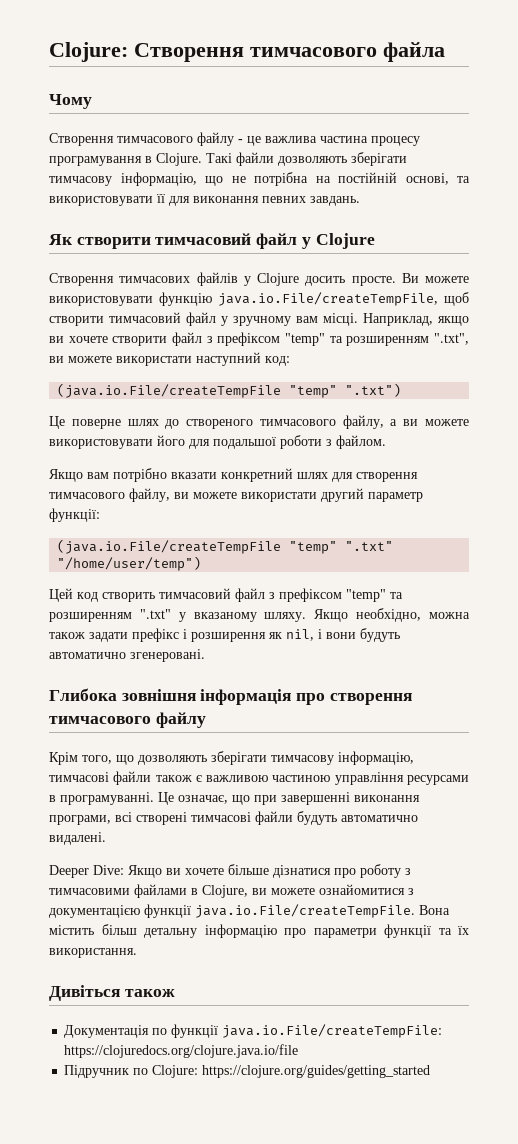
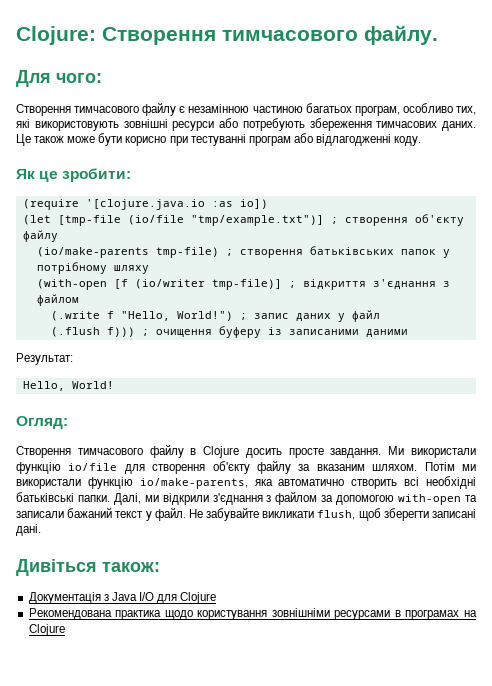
[383,42,445,62] [49,94,92,109] [49,132,420,146] [49,152,407,166] [49,172,470,186] [49,194,360,206] [49,233,375,249] [49,272,469,286] [49,292,469,306] [49,312,469,326] [49,332,470,346] [49,352,290,366] [57,383,402,398] [49,415,469,429] [49,435,386,449] [49,468,418,482] [49,488,423,502] [49,508,100,522] [57,539,394,554] [57,556,202,571] [49,588,403,602] [49,608,470,622] [49,628,400,642] [49,649,205,662] [49,688,412,705] [49,712,206,728] [49,751,414,765] [49,771,469,785] [49,792,420,805] [49,811,418,825] [49,832,106,845] [49,864,411,878] [49,884,414,898] [49,904,450,918] [49,924,469,938] [49,948,137,958] [49,985,175,1001] [64,1024,443,1038] [64,1044,299,1058] [64,1065,431,1078] файла // Чому // Створення тимчасового файлу - це важлива частина процесу програмування в Clojure. Такі файли дозволяють зберігати тимчасову інформацію, що не потрібна на постійній основі, та використовувати її для виконання певних завдань. // Як створити тимчасовий файл у Clojure // Створення тимчасових файлів у Clojure досить просте. Ви можете використовувати функцію java.io.File/createTempFile, щоб створити тимчасовий файл у зручному вам місці. Наприклад, якщо ви хочете створити файл з префіксом "temp" та розширенням ".txt", ви можете використати наступний код: // (java.io.File/createTempFile "temp" ".txt") // Це поверне шлях до створеного тимчасового файлу, а ви можете використовувати його для подальшої роботи з файлом. // Якщо вам потрібно вказати конкретний шлях для створення тимчасового файлу, ви можете використати другий параметр функції: // (java.io.File/createTempFile "temp" ".txt" "/home/user/temp") // Цей код створить тимчасовий файл з префіксом "temp" та розширенням ".txt" у вказаному шляху. Якщо необхідно, можна також задати префікс і розширення як nil, і вони будуть автоматично згенеровані. // Глибока зовнішня інформація про створення тимчасового файлу // Крім того, що дозволяють зберігати тимчасову інформацію, тимчасові файли також є важливою частиною управління ресурсами в програмуванні. Це означає, що при завершенні виконання програми, всі створені тимчасові файли будуть автоматично видалені. // Deeper Dive: Якщо ви хочете більше дізнатися про роботу з тимчасовими файлами в Clojure, ви можете ознайомитися з документацією функції java.io.File/createTempFile. Вона містить більш детальну інформацію про параметри функції та їх використання. // Дивіться також // Документація по функції java.io.File/createTempFile: https://clojuredocs.org/clojure.java.io/file // Підручник по Clojure: https://clojure.org/guides/getting_started -> [364,25,438,45] [16,70,102,87] [16,102,476,116] [16,118,476,131] [16,133,422,146] [16,168,132,182] [22,199,268,210] [22,214,464,226] [22,230,58,242] [36,246,450,258] [36,262,149,274] [36,279,450,290] [36,294,79,306] [50,310,380,322] [50,326,408,338] [16,353,73,365] [22,381,114,391] [16,416,68,429] [16,444,476,458] [16,460,476,474] [16,476,476,489] [16,491,478,505] [16,507,476,521] [16,524,41,536] [16,559,160,576] [28,592,217,604] [28,608,477,620] [28,624,65,636] файлу. // Для чого: // Створення тимчасового файлу є незамінною частиною багатьох програм, особливо тих, які використовують зовнішні ресурси або потребують збереження тимчасових даних. Це також може бути корисно при тестуванні програм або відлагодженні коду. // Як це зробити: // (require '[clojure.java.io :as io]) // (let [tmp-file (io/file "tmp/example.txt")] ; створення об'єкту файлу // (io/make-parents tmp-file) ; створення батьківських папок у потрібному шляху // (with-open [f (io/writer tmp-file)] ; відкриття з'єднання з файлом // (.write f "Hello, World!") ; запис даних у файл // (.flush f))) ; очищення буферу із записаними даними // Результат: // Hello, World! // Огляд: // Створення тимчасового файлу в Clojure досить просте завдання. Ми використали функцію io/file для створення об'єкту файлу за вказаним шляхом. Потім ми використали функцію io/make-parents, яка автоматично створить всі необхідні батьківські папки. Далі, ми відкрили з'єднання з файлом за допомогою with-open та записали бажаний текст у файл. Не забувайте викликати flush, щоб зберегти записані дані. // Дивіться також: // Документація з Java I/O для Clojure // Рекомендована практика щодо користування зовнішніми ресурсами в програмах на Clojure

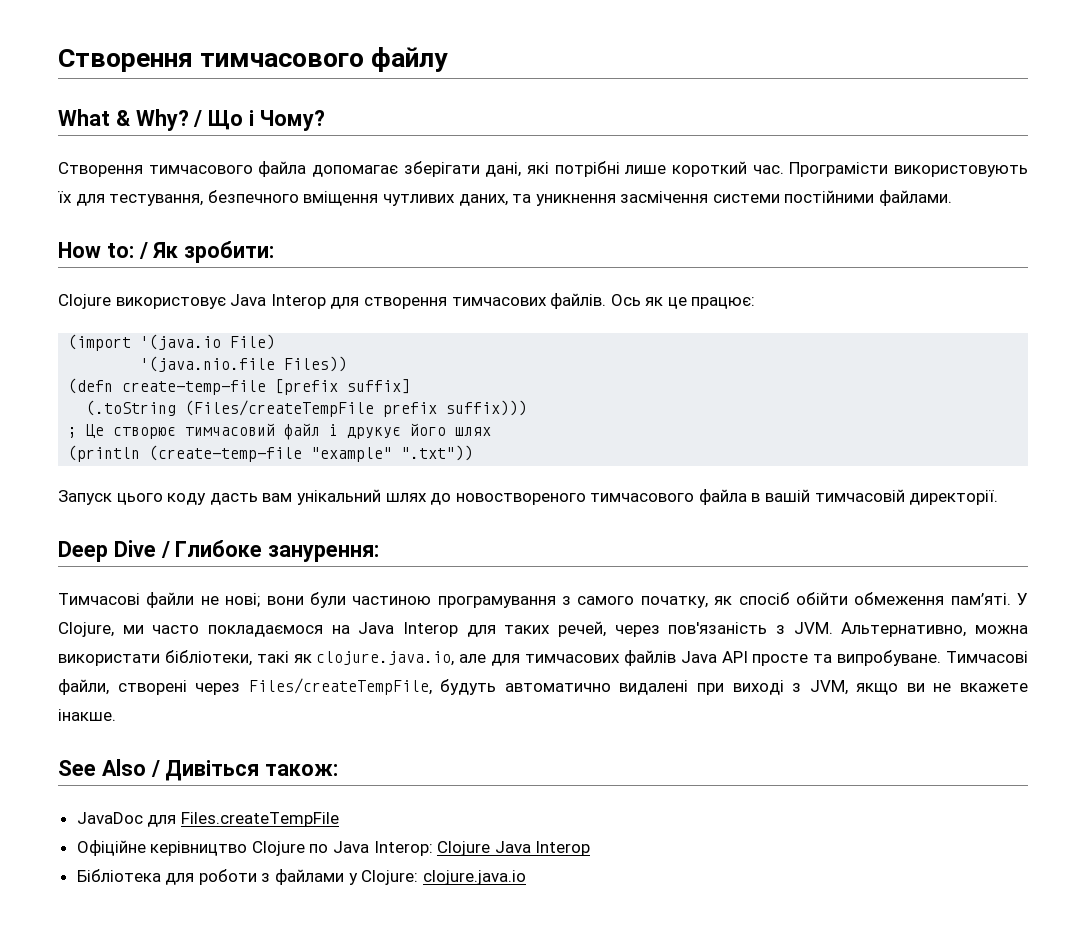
[16,25,438,45] [16,70,102,87] [16,102,476,116] [16,118,476,131] [16,133,422,146] [16,168,132,182] [22,199,268,210] [22,214,464,226] [22,230,58,242] [36,246,450,258] [36,262,149,274] [36,279,450,290] [36,294,79,306] [50,310,380,322] [50,326,408,338] [16,353,73,365] [22,381,114,391] [16,416,68,429] [16,444,476,458] [16,460,476,474] [16,476,476,489] [16,491,478,505] [16,507,476,521] [16,524,41,536] [16,559,160,576] [28,592,217,604] [28,608,477,620] [28,624,65,636] Clojure: Створення тимчасового файлу. // Для чого: // Створення тимчасового файлу є незамінною частиною багатьох програм, особливо тих, які використовують зовнішні ресурси або потребують збереження тимчасових даних. Це також може бути корисно при тестуванні програм або відлагодженні коду. // Як це зробити: // (require '[clojure.java.io :as io]) // (let [tmp-file (io/file "tmp/example.txt")] ; створення об'єкту файлу // (io/make-parents tmp-file) ; створення батьківських папок у потрібному шляху // (with-open [f (io/writer tmp-file)] ; відкриття з'єднання з файлом // (.write f "Hello, World!") ; запис даних у файл // (.flush f))) ; очищення буферу із записаними даними // Результат: // Hello, World! // Огляд: // Створення тимчасового файлу в Clojure досить просте завдання. Ми використали функцію io/file для створення об'єкту файлу за вказаним шляхом. Потім ми використали функцію io/make-parents, яка автоматично створить всі необхідні батьківські папки. Далі, ми відкрили з'єднання з файлом за допомогою with-open та записали бажаний текст у файл. Не забувайте викликати flush, щоб зберегти записані дані. // Дивіться також: // Документація з Java I/O для Clojure // Рекомендована практика щодо користування зовнішніми ресурсами в програмах на Clojure -> [58,47,449,72] [58,109,325,131] [58,161,1028,177] [58,190,953,206] [58,241,275,263] [58,293,756,309] [68,334,276,351] [140,356,348,372] [68,378,411,395] [86,400,528,417] [68,423,492,440] [68,445,474,462] [58,489,999,505] [58,540,380,562] [58,592,1028,608] [58,621,1028,637] [58,650,1029,666] [58,678,1028,695] [58,709,116,721] [58,759,339,781] [76,812,339,827] [76,840,591,856] [76,869,526,885] Створення тимчасового файлу // What & Why? / Що і Чому? // Створення тимчасового файла допомагає зберігати дані, які потрібні лише короткий час. Програмісти використовують їх для тестування, безпечного вміщення чутливих даних, та уникнення засмічення системи постійними файлами. // How to: / Як зробити: // Clojure використовує Java Interop для створення тимчасових файлів. Ось як це працює: // (import '(java.io File) // '(java.nio.file Files)) // (defn create-temp-file [prefix suffix] // (.toString (Files/createTempFile prefix suffix))) // ; Це створює тимчасовий файл і друкує його шлях // (println (create-temp-file "example" ".txt")) // Запуск цього коду дасть вам унікальний шлях до новоствореного тимчасового файла в вашій тимчасовій директорії. // Deep Dive / Глибоке занурення: // Тимчасові файли не нові; вони були частиною програмування з самого початку, як спосіб обійти обмеження пам’яті. У Clojure, ми часто покладаємося на Java Interop для таких речей, через пов'язаність з JVM. Альтернативно, можна використати бібліотеки, такі як clojure.java.io, але для тимчасових файлів Java API просте та випробуване. Тимчасові файли, створені через Files/createTempFile, будуть автоматично видалені при виході з JVM, якщо ви не вкажете інакше. // See Also / Дивіться також: // JavaDoc для Files.createTempFile // Офіційне керівництво Clojure по Java Interop: Clojure Java Interop // Бібліотека для роботи з файлами у Clojure: clojure.java.io

